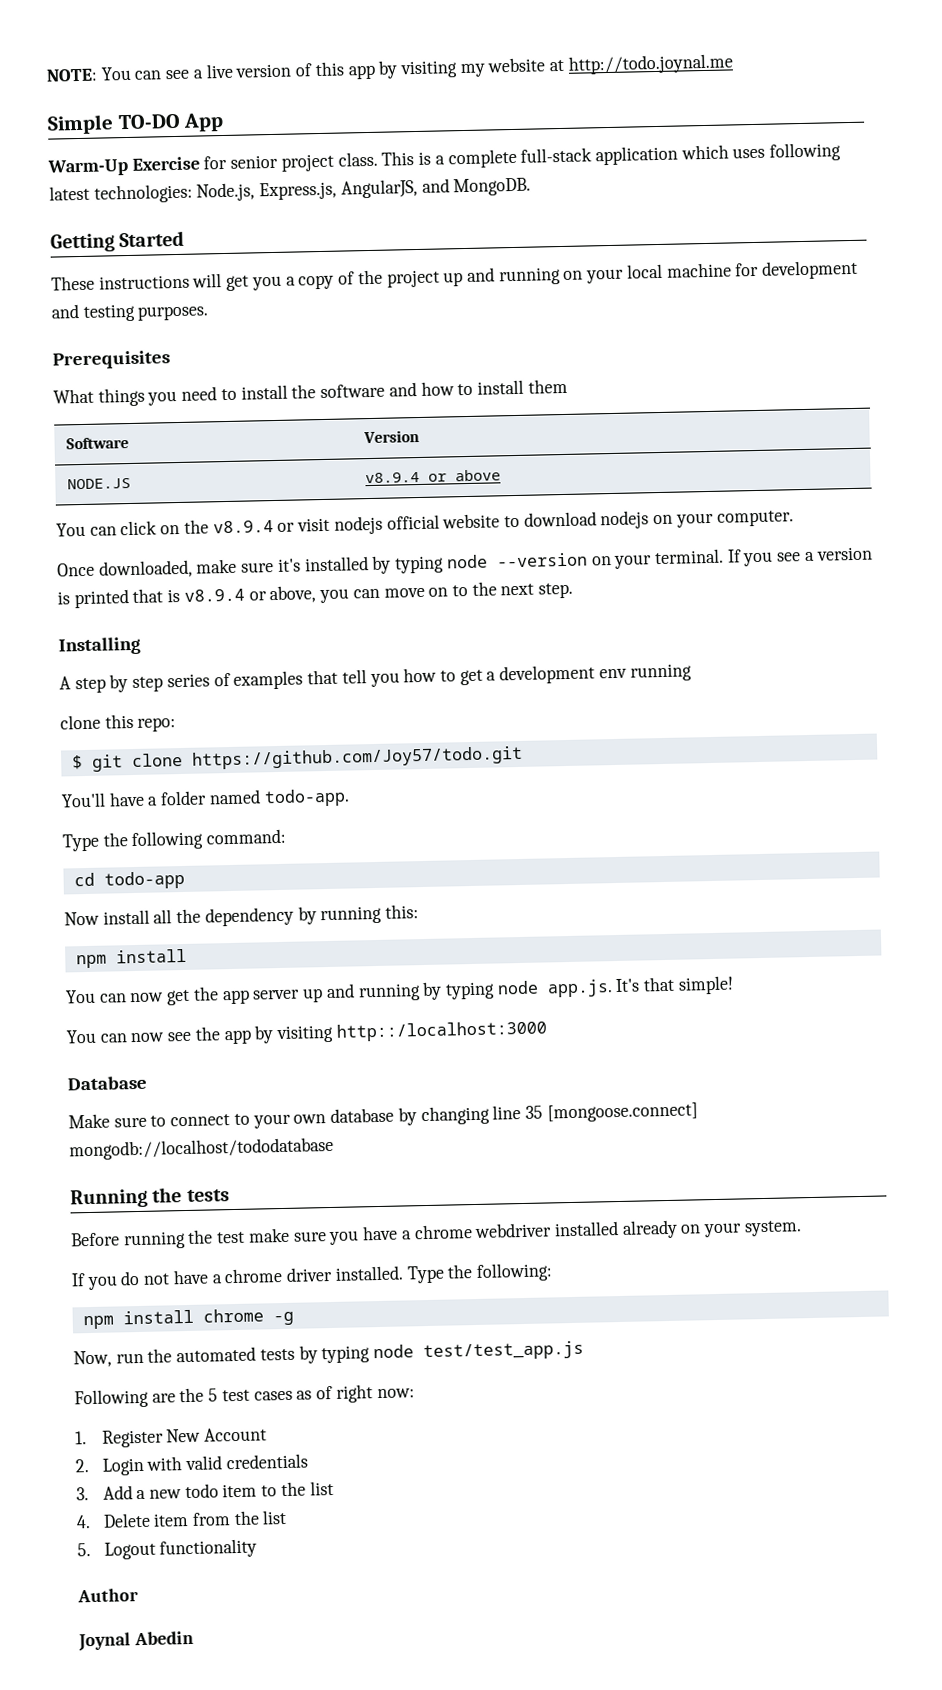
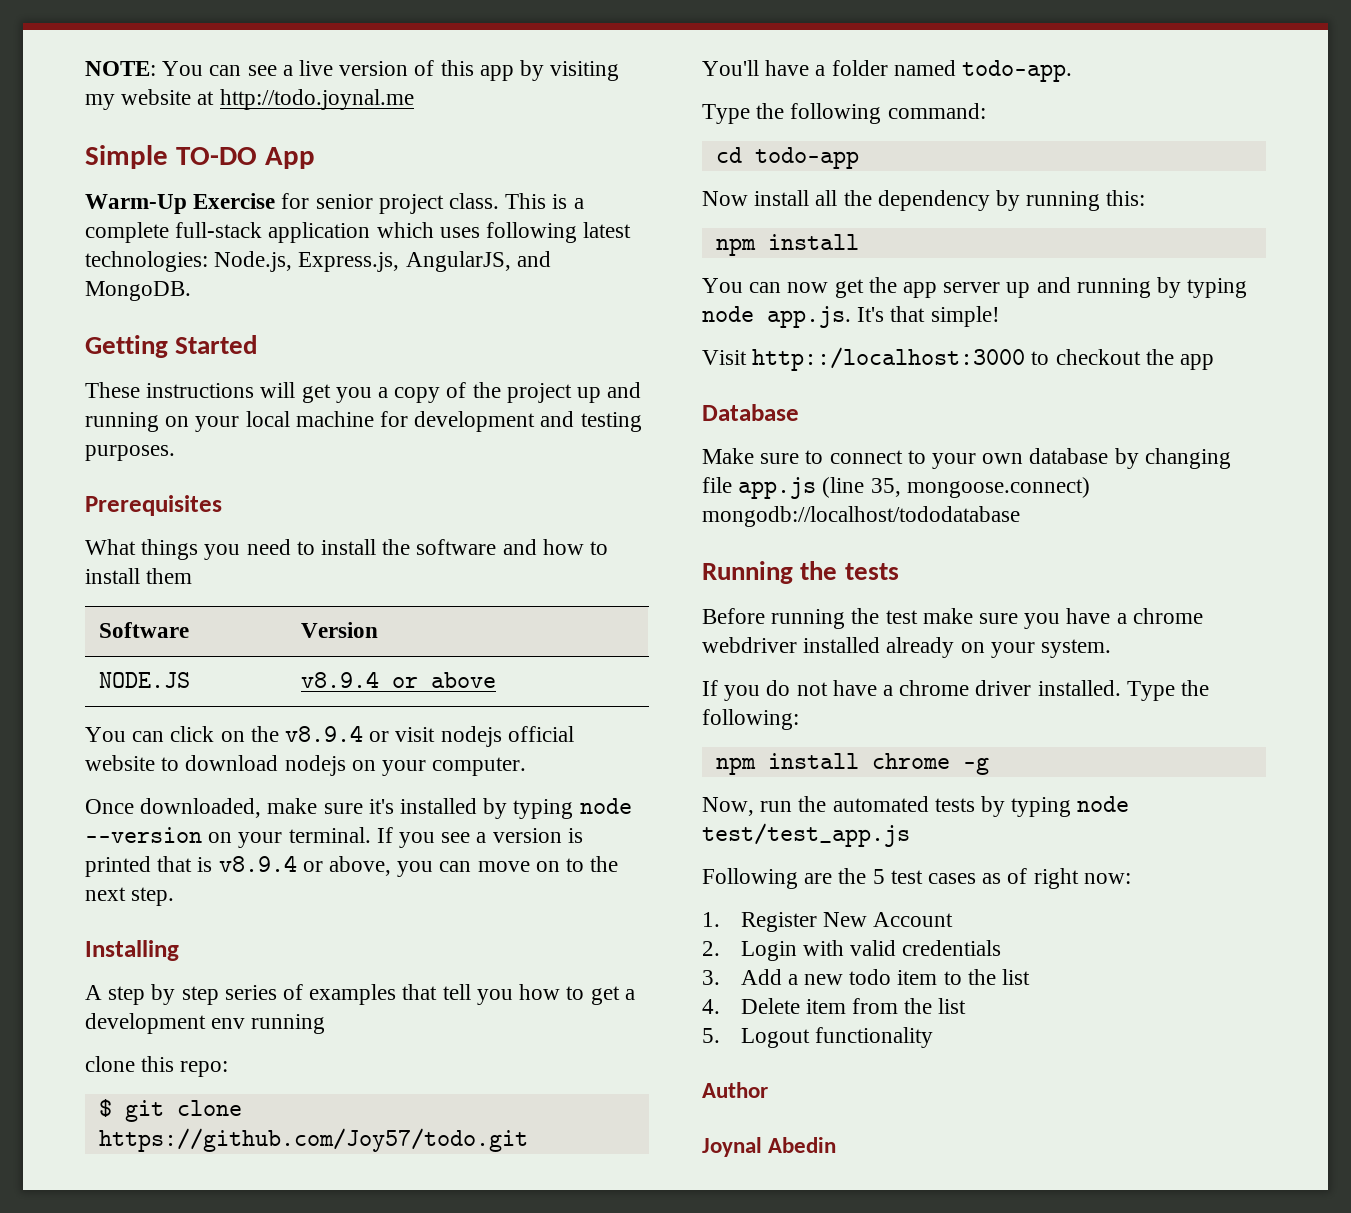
[66,1020,548,1045] You can now see the app by visiting http::/localhost:3000 -> [702,347,1215,371] Visit http::/localhost:3000 to checkout the app
[492,1102,698,1123] line 35 [mongoose.connect] -> [702,477,1090,499] file app.js (line 35, mongoose.connect)

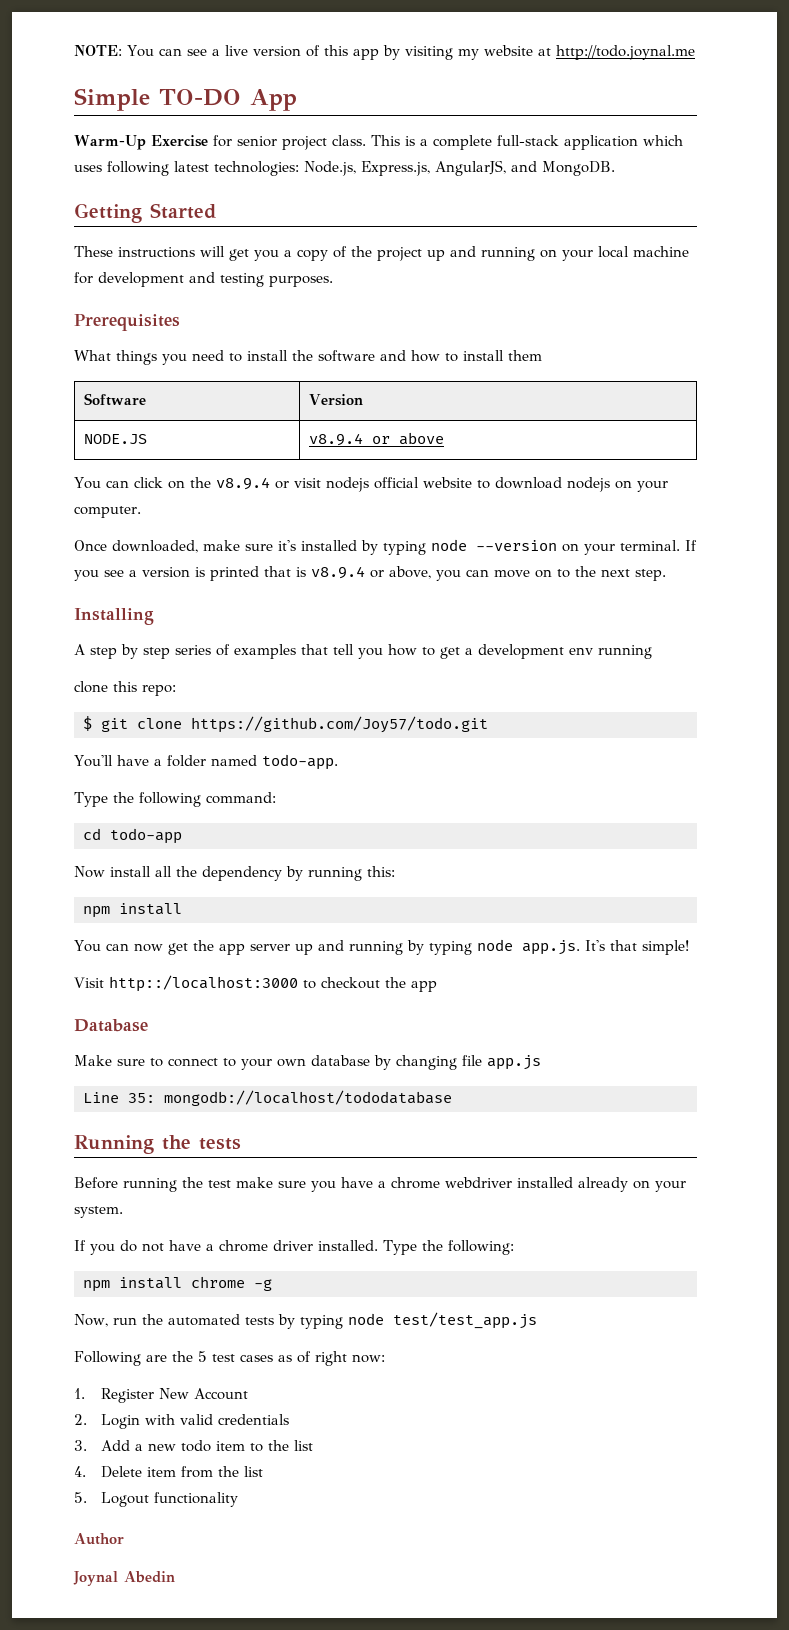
[822,477,1090,498] (line 35, mongoose.connect) -> [83,1092,155,1103] // Line 35:

